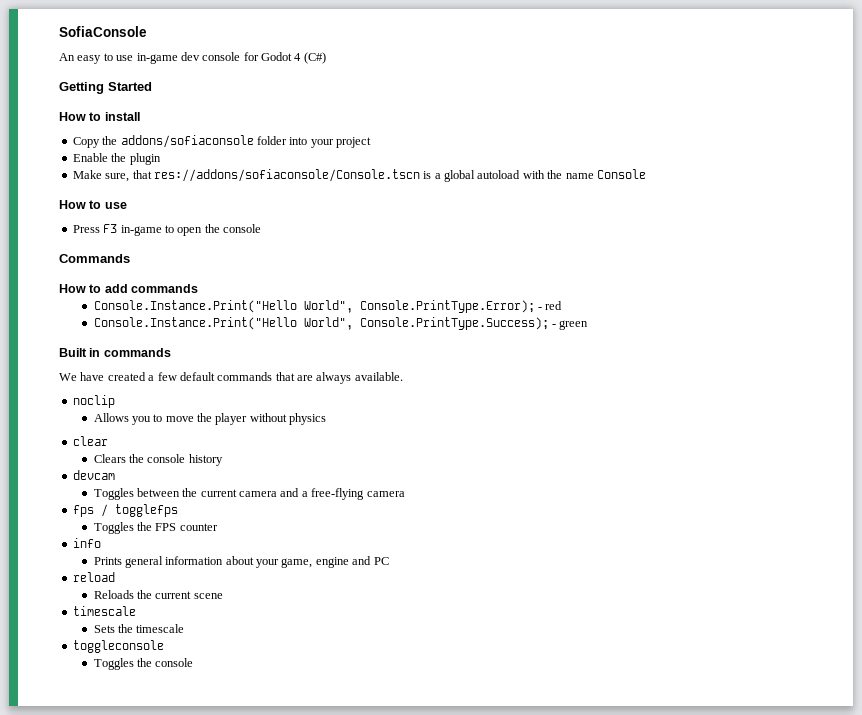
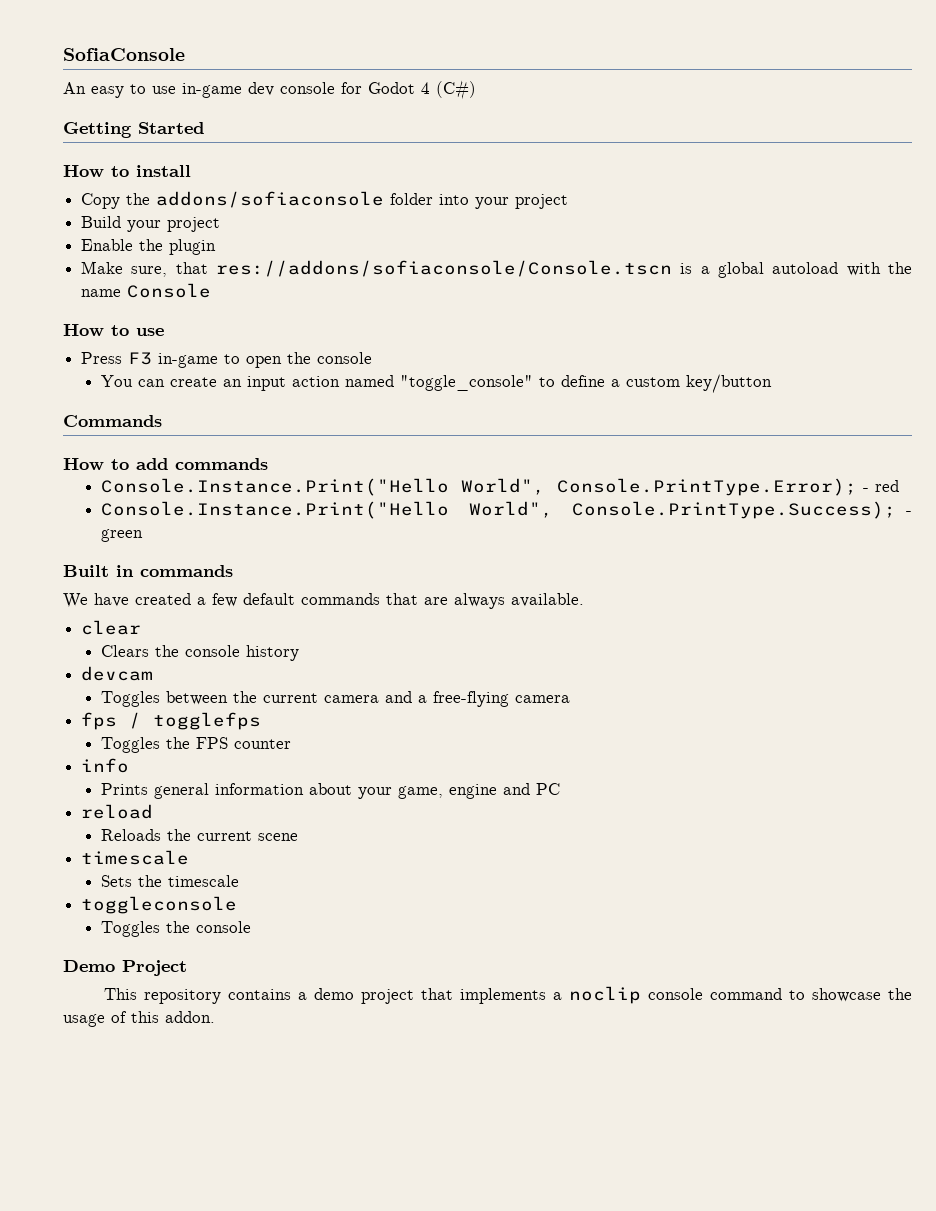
(371, 142) none -> [81,216,221,232] // Build your project
(261, 228) none -> [101,374,773,393] // You can create an input action named "toggle_console" to define a custom key/button
[72,395,115,408] [93,413,327,425] // noclip // Allows you to move the player without physics -> (584, 600) none
(194, 662) none -> [63,960,187,976] [104,986,912,1004] [63,1011,215,1027] // Demo Project // This repository contains a demo project that implements a noclip console command to showcase the usage of this addon.

